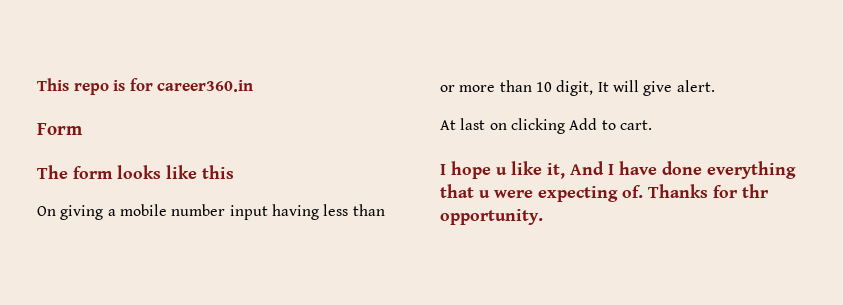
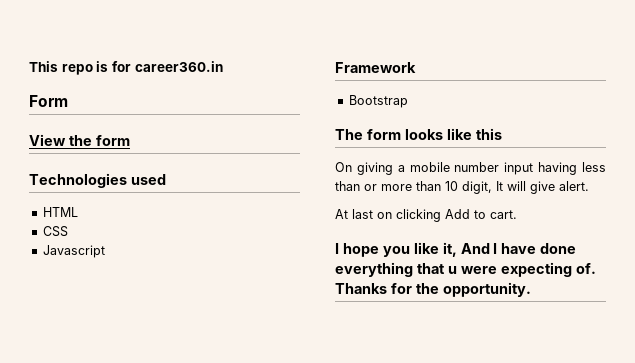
(83, 129) none -> [29,134,130,146] [29,173,166,188] [42,207,78,217] [42,226,68,237] [42,245,105,258] [335,62,416,73] [348,95,408,108] // View the form // Technologies used // HTML // CSS // Javascript // Framework // Bootstrap
[496,167,507,175] u -> [382,246,410,257] you
[742,184,769,198] thr -> [415,283,439,294] the

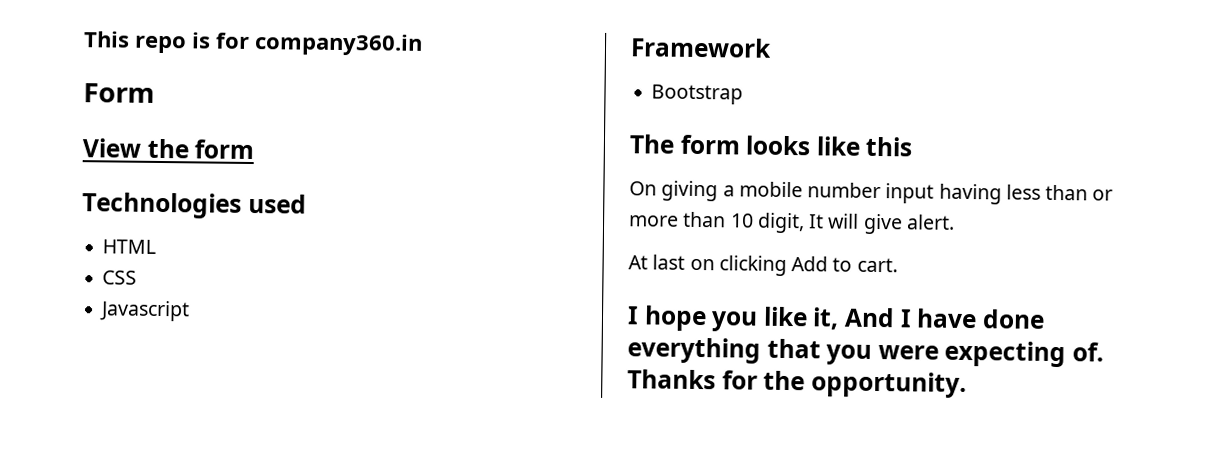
[134,61,223,72] career360.in -> [254,33,423,56] company360.in
[447,266,457,274] u -> [826,344,873,365] you

